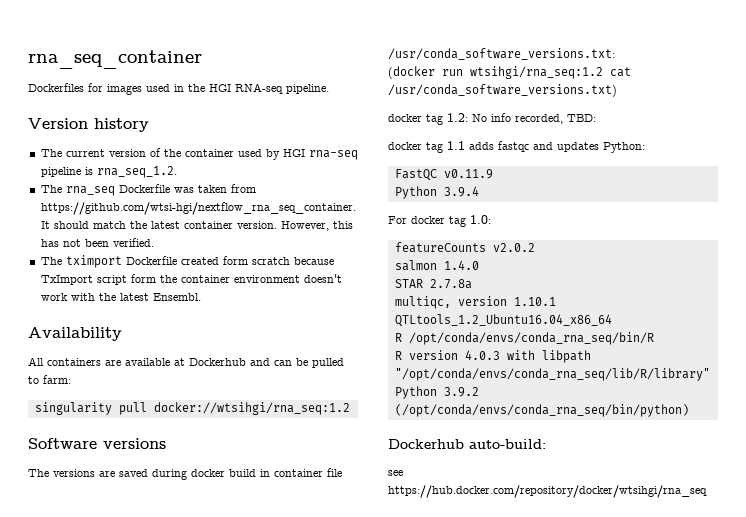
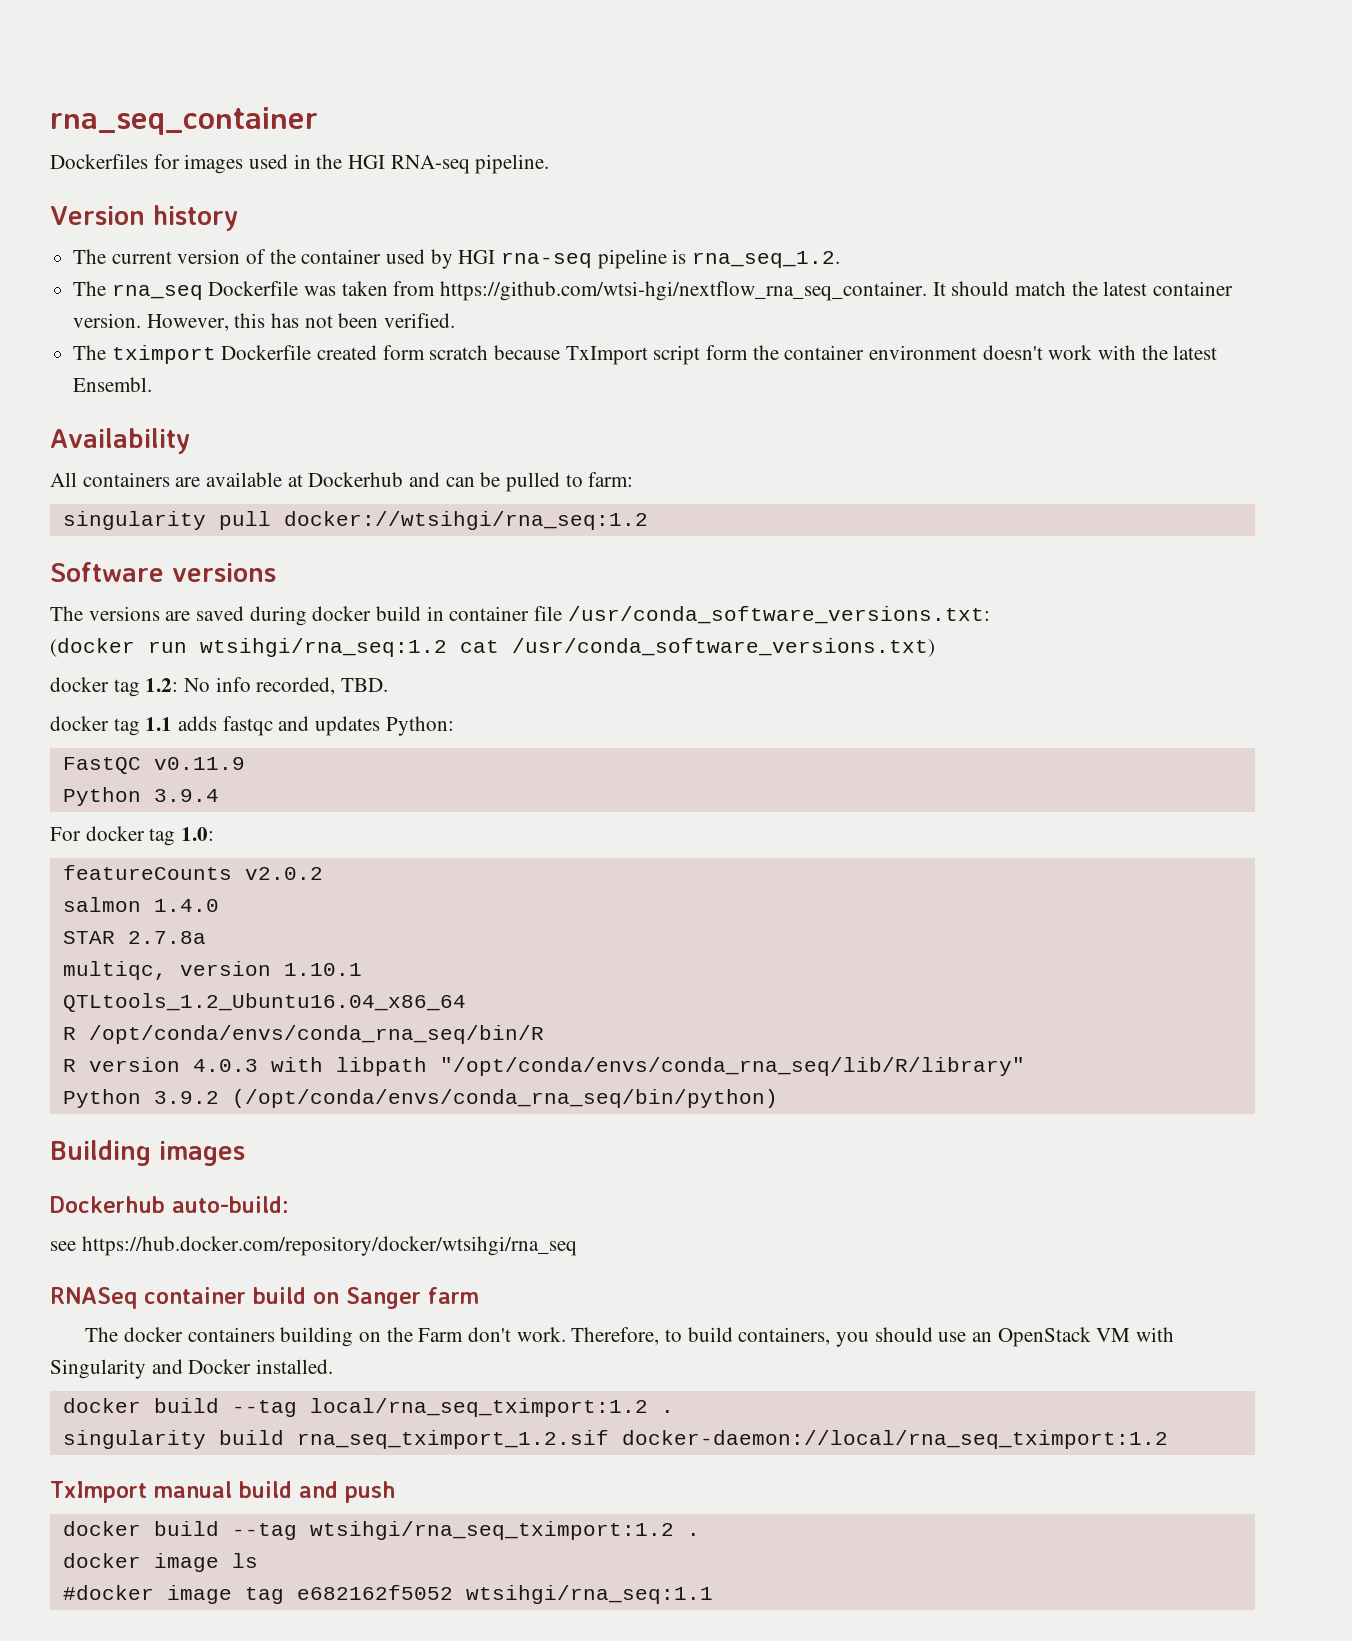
[567,114,596,122] TBD: -> [341,678,389,692] TBD.
(689, 410) none -> [50,1140,245,1166] // Building images
(707, 491) none -> [50,1287,479,1309] [85,1327,1175,1347] [50,1359,334,1379] [62,1398,674,1417] [62,1430,1168,1449] [50,1481,396,1503] [62,1521,700,1540] [62,1553,258,1572] [62,1585,713,1604] // RNASeq container build on Sanger farm // The docker containers building on the Farm don't work. Therefore, to build containers, you should use an OpenStack VM with Singularity and Docker installed. // docker build --tag local/rna_seq_tximport:1.2 . // singularity build rna_seq_tximport_1.2.sif docker-daemon://local/rna_seq_tximport:1.2 // TxImport manual build and push // docker build --tag wtsihgi/rna_seq_tximport:1.2 . // docker image ls // #docker image tag e682162f5052 wtsihgi/rna_seq:1.1

